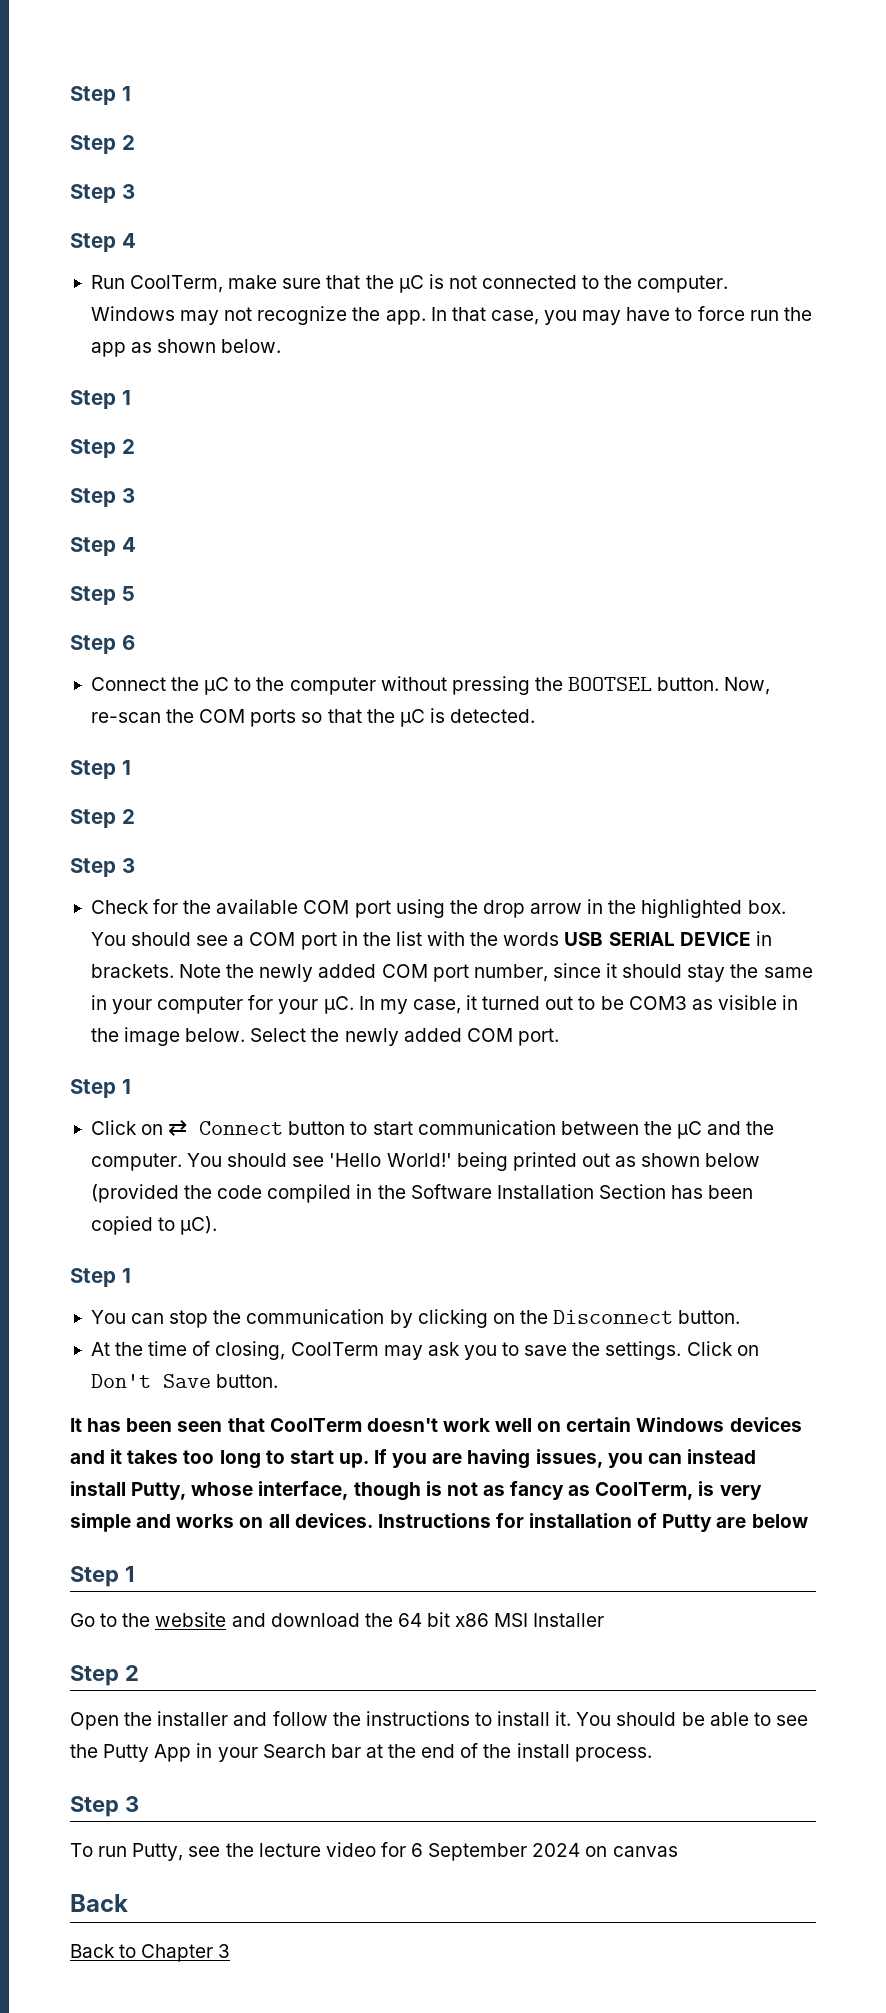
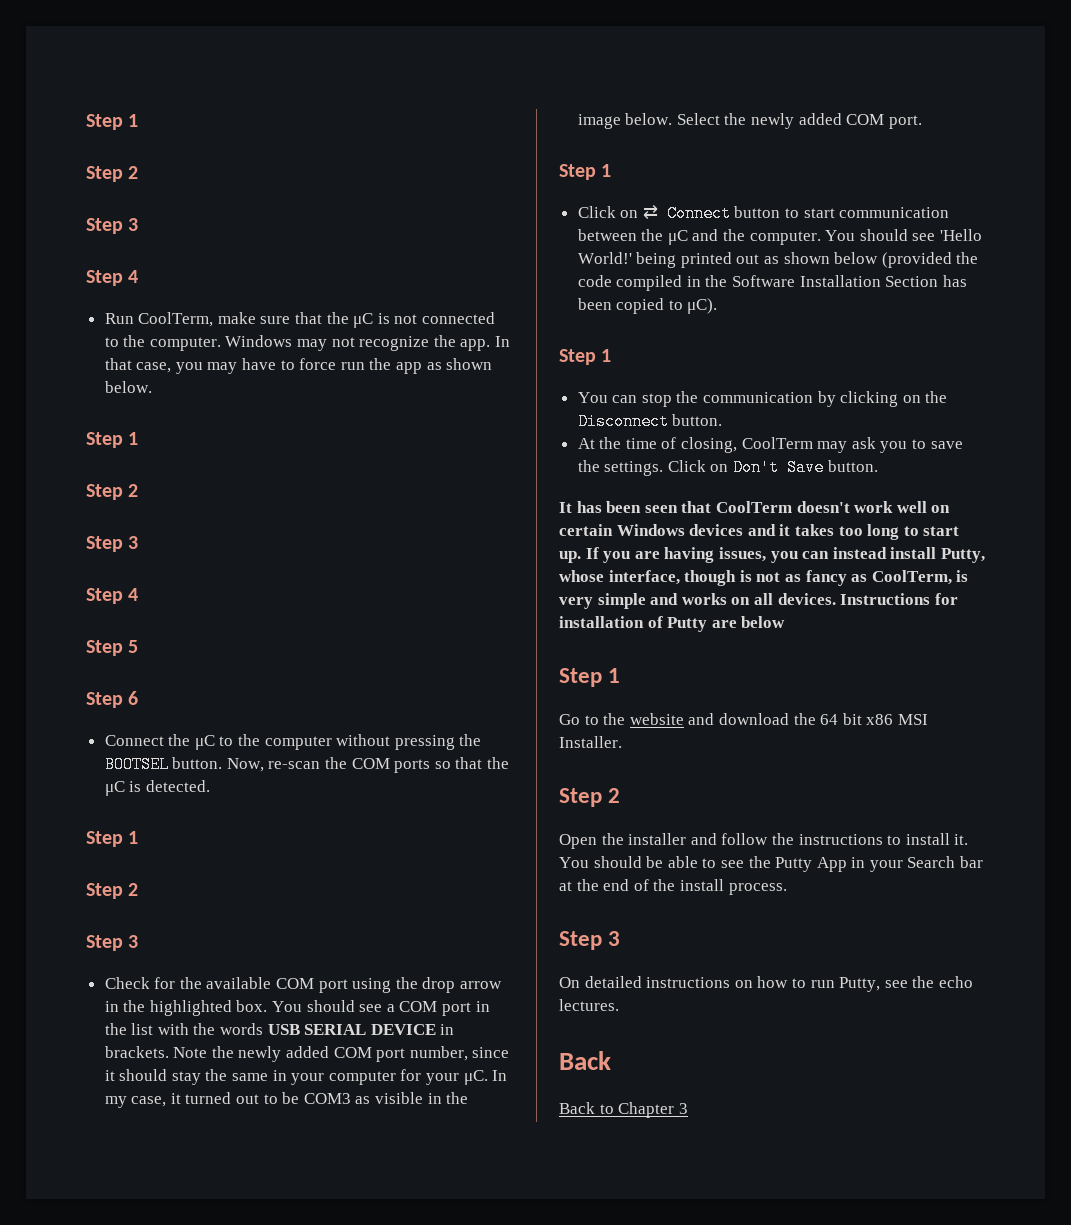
[533,1613,605,1627] Installer -> [559,736,622,748] Installer.
[70,1842,678,1861] To run Putty, see the lecture video for 6 September 2024 on canvas -> [559,976,973,992] [559,999,619,1011] On detailed instructions on how to run Putty, see the echo lectures.

